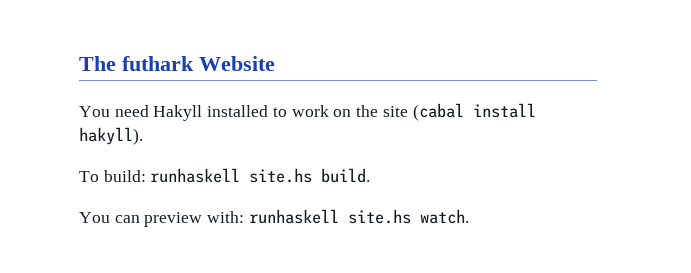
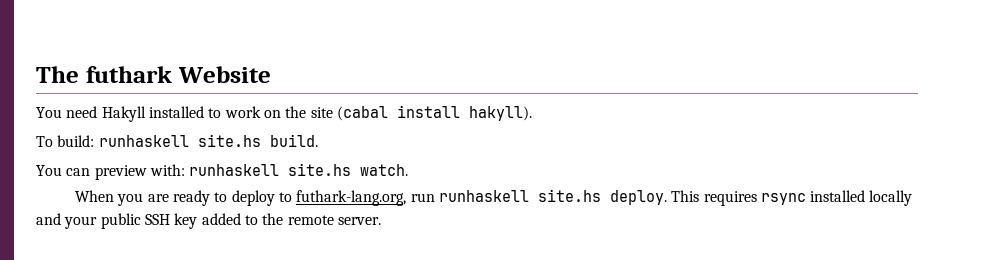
(469, 216) none -> [75,189,913,206] [36,213,381,229] // When you are ready to deploy to futhark-lang.org, run runhaskell site.hs deploy. This requires rsync installed locally and your public SSH key added to the remote server.

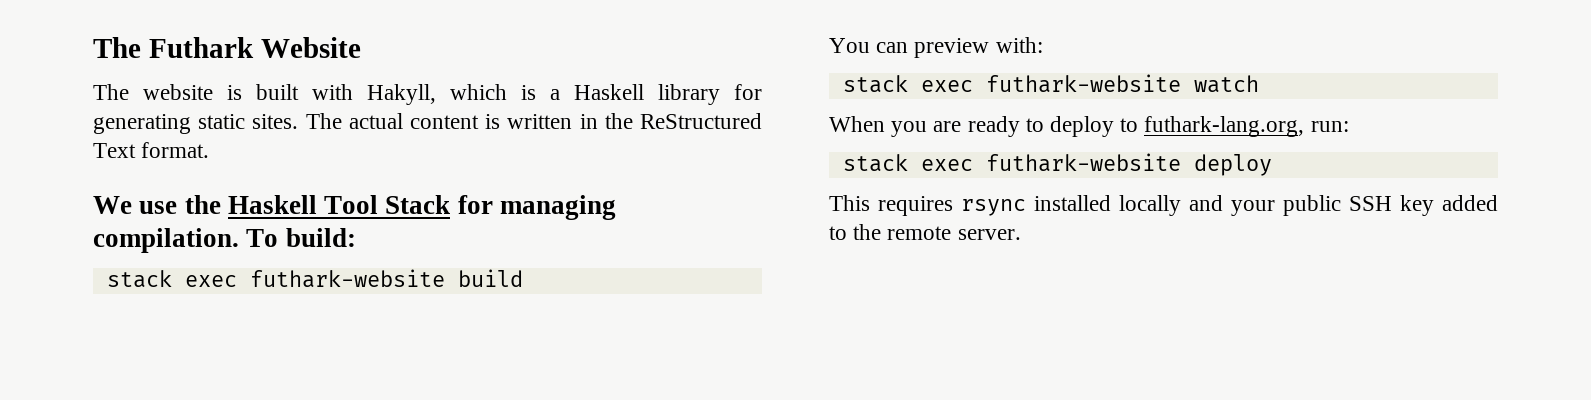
[36,66,172,83] The futhark -> [93,37,254,58] The Futhark
[36,105,532,122] [36,134,318,147] You need Hakyll installed to work on the site (cabal install hakyll). // To build: runhaskell site.hs build. -> [93,84,762,105] [93,113,762,134] [93,142,210,158] [93,195,617,220] [93,228,356,253] [106,269,523,288] The website is built with Hakyll, which is a Haskell library for generating static sites. The actual content is written in the ReStructured Text format. // We use the Haskell Tool Stack for managing compilation. To build: // stack exec futhark-website build
[189,163,409,176] runhaskell site.hs watch. -> [842,74,1259,93] // stack exec futhark-website watch
[410,189,667,205] run runhaskell site.hs deploy. -> [1310,121,1349,132] [842,153,1272,176] run: // stack exec futhark-website deploy //

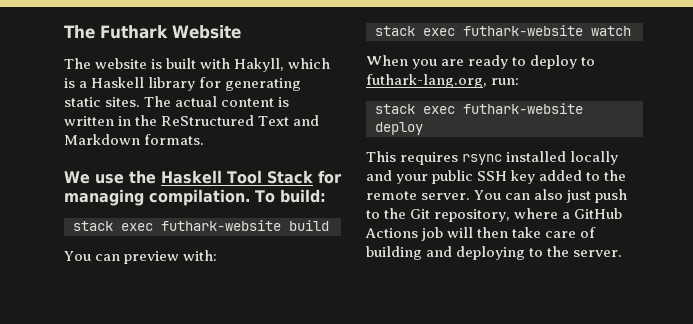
[141,142,210,158] format. -> [293,115,320,126] [64,134,205,145] and Markdown formats.
(1021, 234) none -> [474,189,628,203] [366,208,623,222] [365,227,597,241] [366,246,623,260] You can also just push to the Git repository, where a GitHub Actions job will then take care of building and deploying to the server.

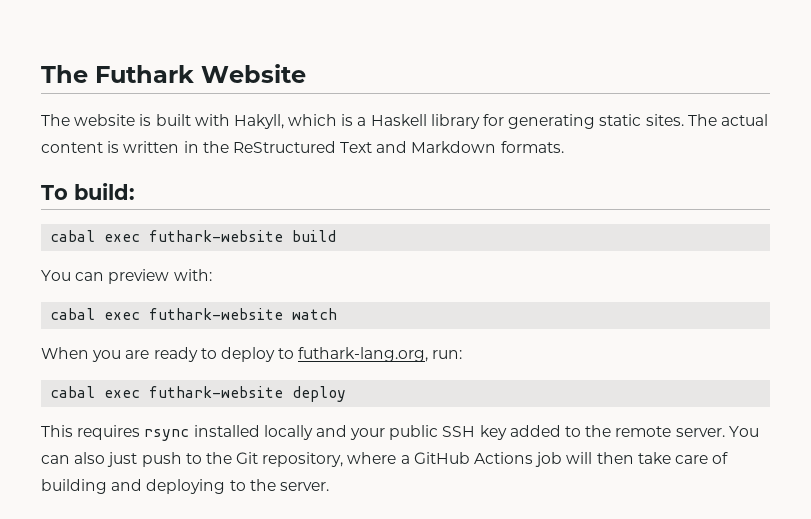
[64,170,342,184] [64,189,250,206] We use the Haskell Tool Stack for managing compilation. -> (564, 147) none
[73,221,113,231] stack -> [50,230,96,242] cabal
[375,26,415,36] stack -> [50,308,96,320] cabal
[375,104,415,114] stack -> [50,386,96,398] cabal

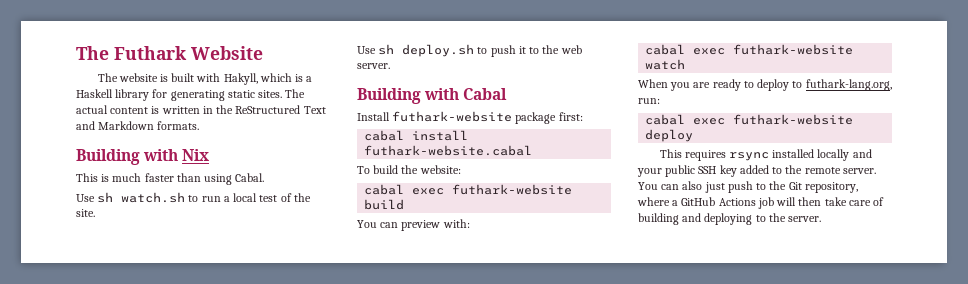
[41,183,135,200] To build: -> [76,149,210,165] [76,173,265,185] [76,192,311,203] [76,209,95,217] [357,44,582,57] [357,63,390,69] [357,88,508,104] [357,111,583,124] [364,130,469,141] [364,145,533,156] [357,165,461,174] Building with Nix // This is much faster than using Cabal. // Use sh watch.sh to run a local test of the site. // Use sh deploy.sh to push it to the web server. // Building with Cabal // Install futhark-website package first: // cabal install futhark-website.cabal // To build the website:

